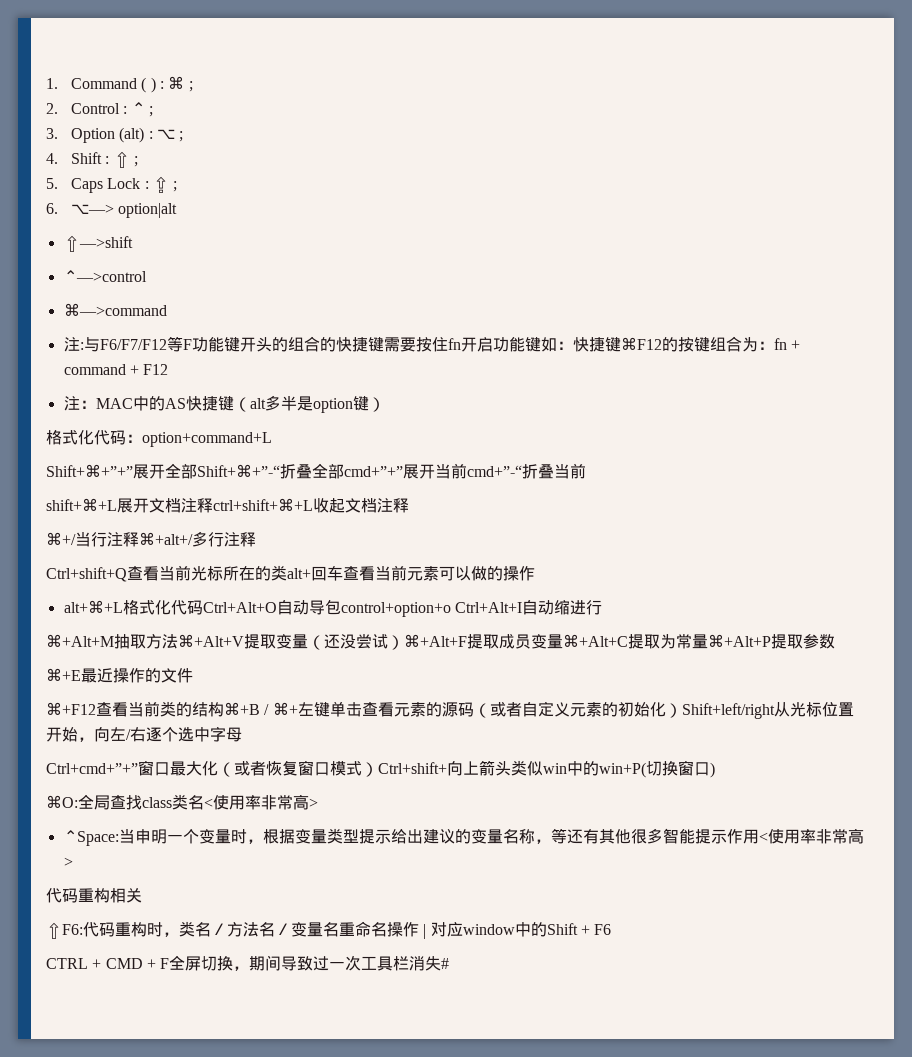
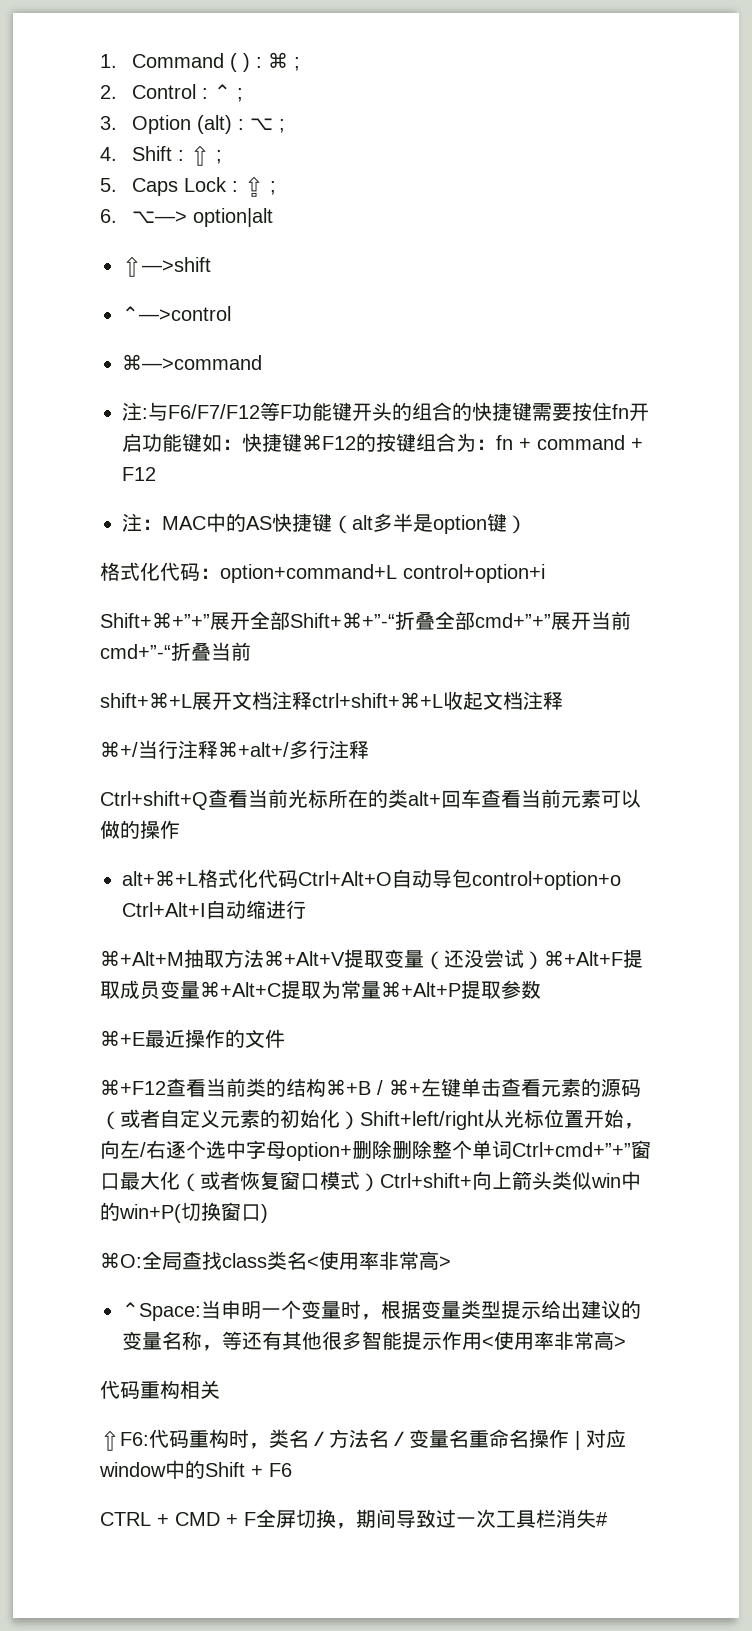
(272, 439) none -> [403,564,545,583] control+option+i
(242, 734) // -> [286,1140,512,1161] option+删除删除整个单词

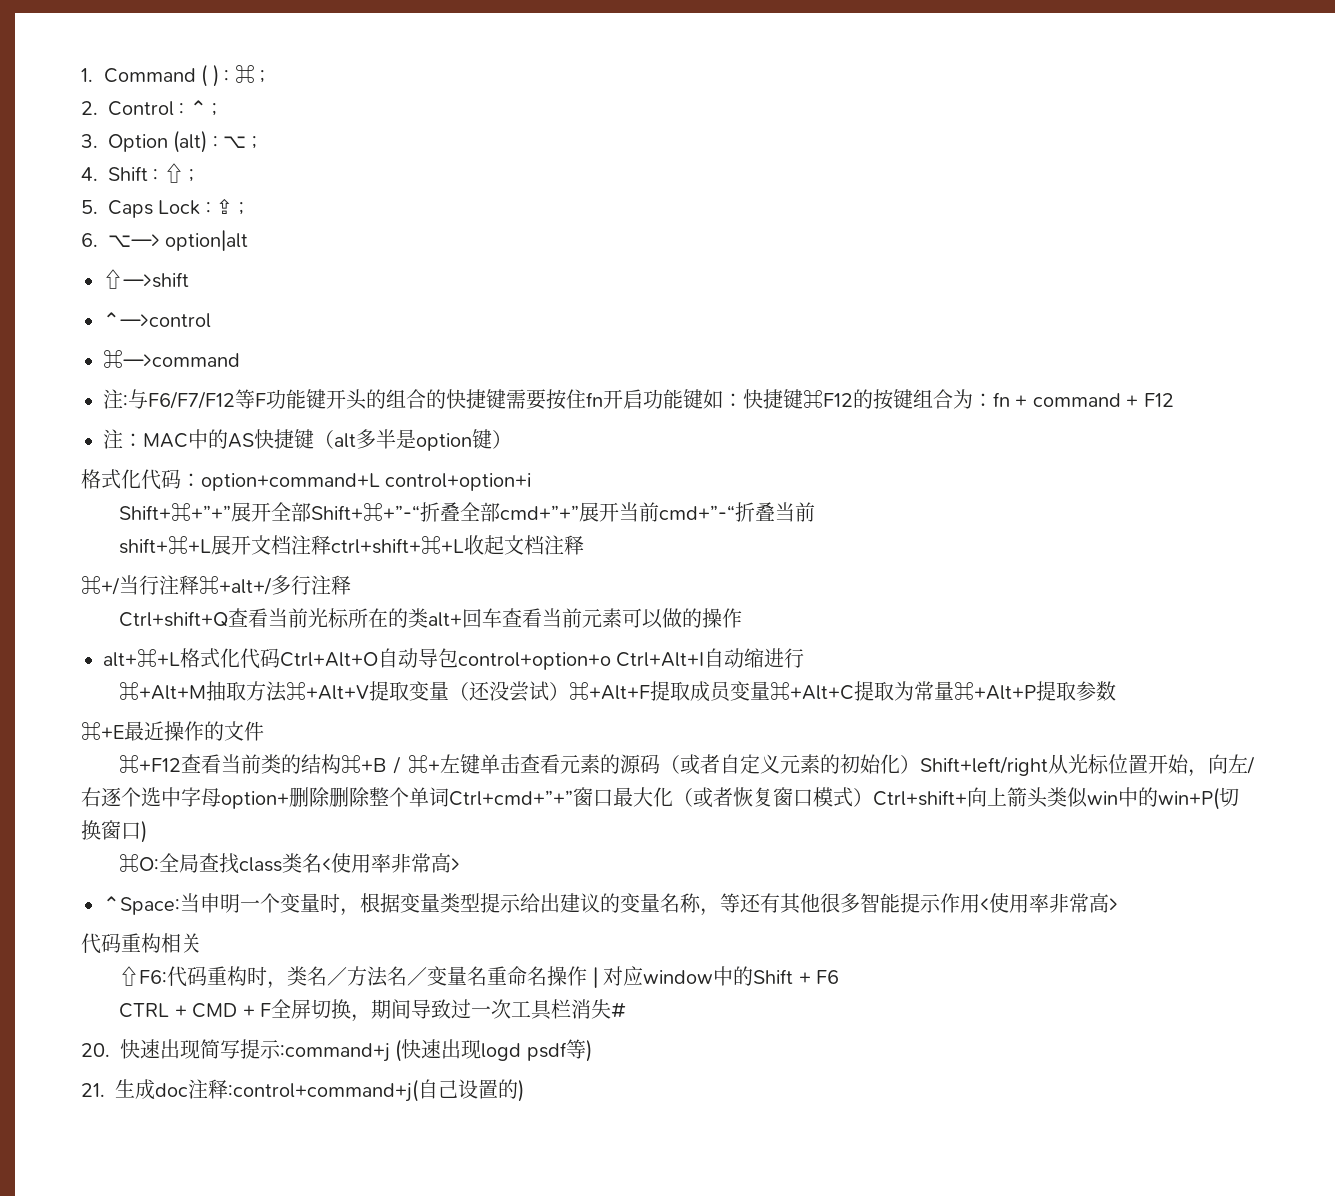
(608, 1519) none -> [81,1039,592,1062] [81,1079,524,1102] // 20.快速出现简写提示:command+j (快速出现logd psdf等) // 21.生成doc注释:control+command+j(自己设置的)

